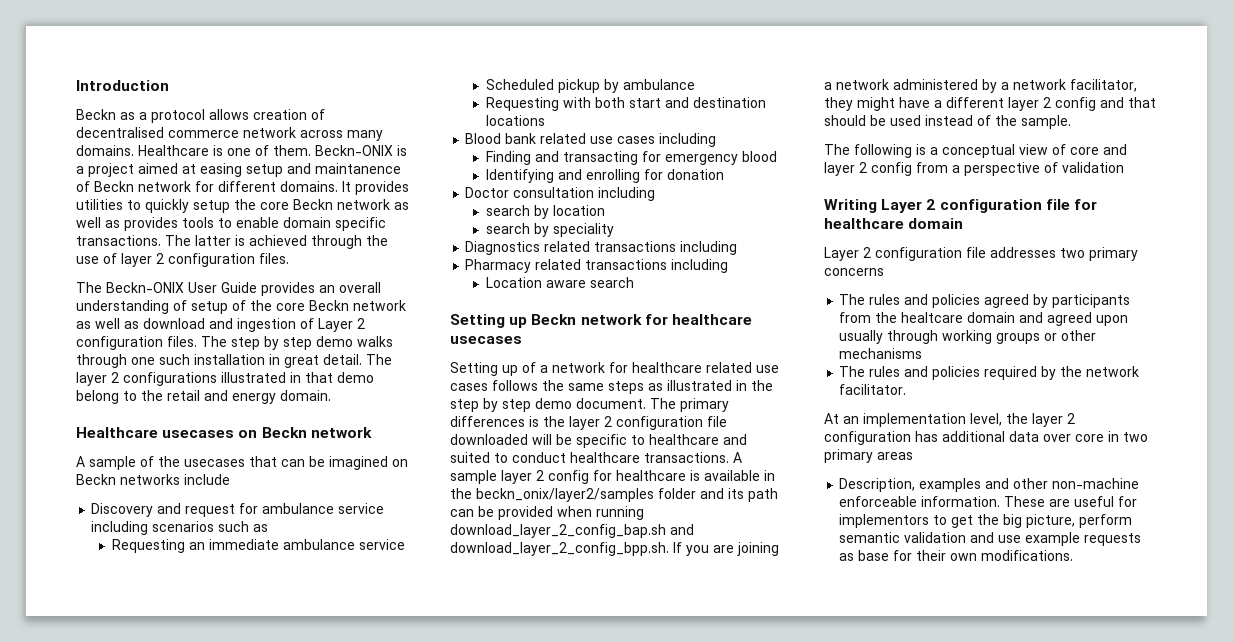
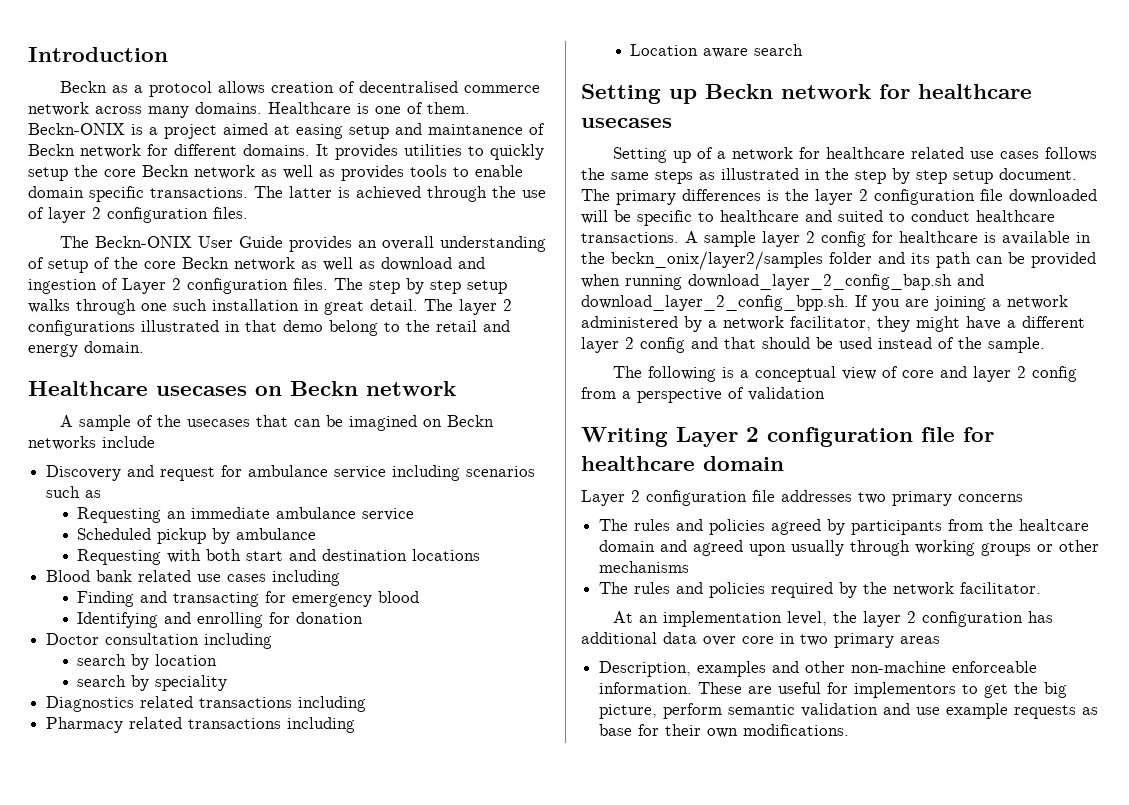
[316,336,353,347] demo -> [467,280,507,294] setup
[535,398,572,409] demo -> [953,170,993,184] setup

